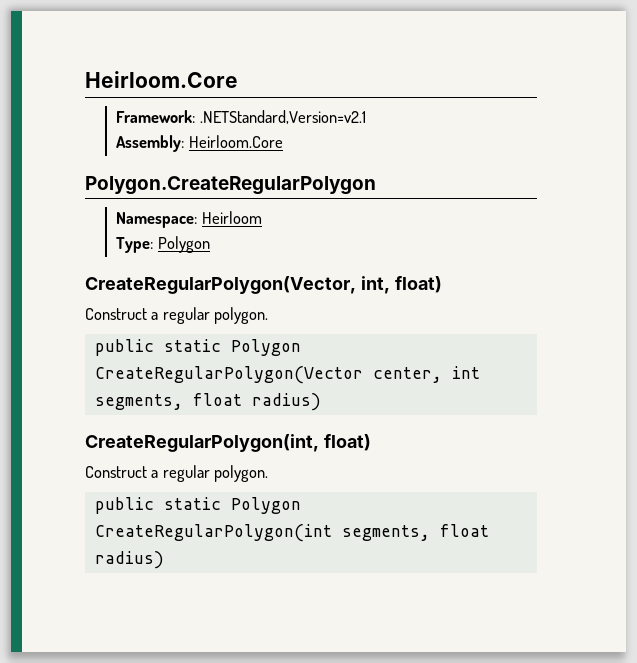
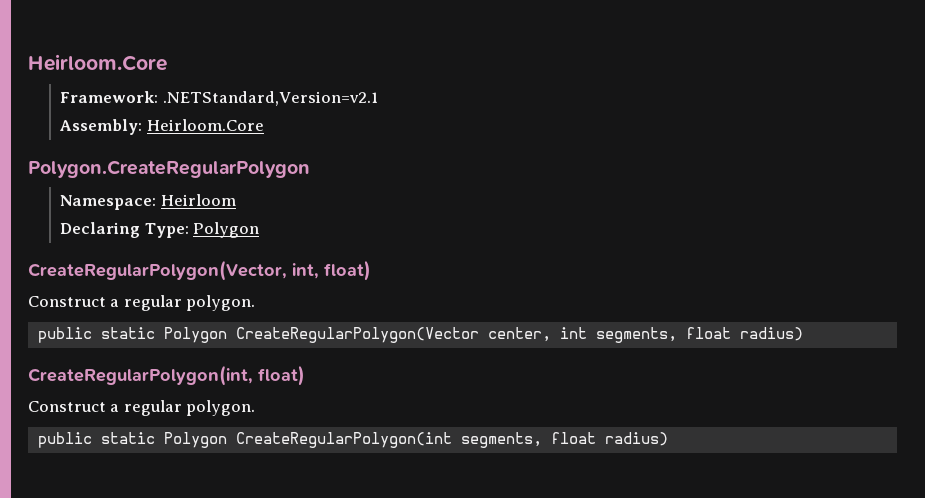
(262, 217) none -> [60,222,141,238] Declaring

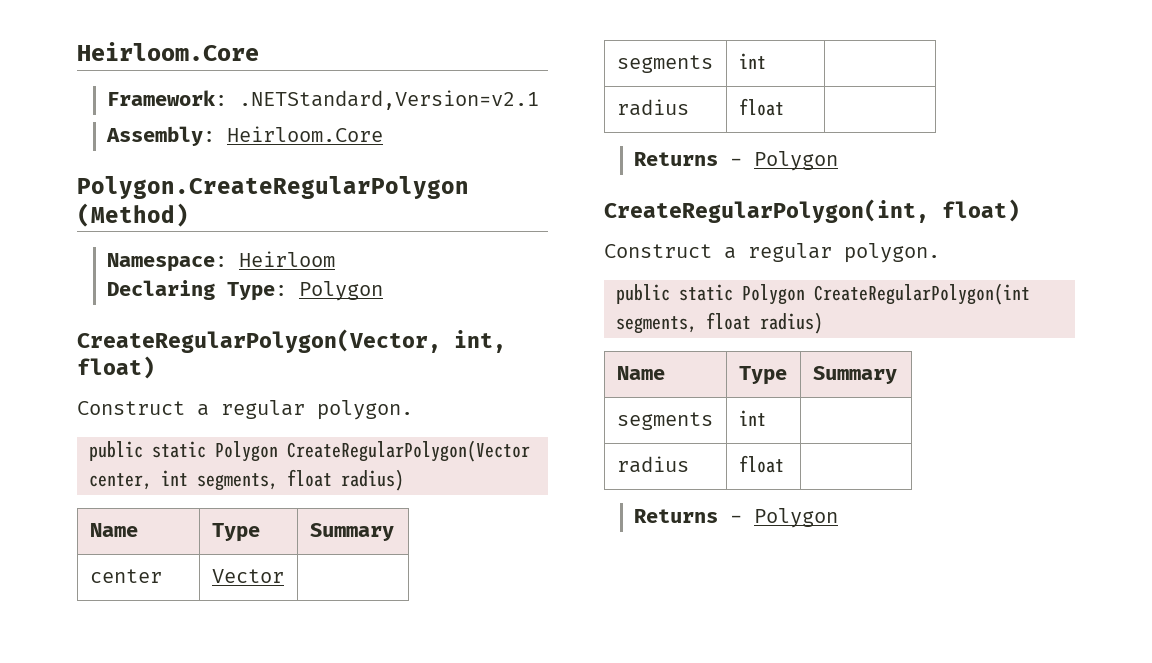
(310, 169) none -> [77,203,189,227] (Method)
(803, 334) none -> [89,523,138,537] [211,523,260,542] [309,523,394,541] [89,569,162,583] [211,569,284,583] [616,55,713,73] [738,53,766,69] [616,99,689,116] [738,98,784,116] [633,151,838,171] // Name | Type | Summary // center | Vector | // segments | int | // radius | float | // Returns - Polygon
(668, 439) none -> [616,366,665,380] [738,366,787,385] [812,366,897,384] [616,412,713,430] [738,410,766,426] [616,456,689,473] [738,455,784,473] [633,508,838,528] // Name | Type | Summary // segments | int | // radius | float | // Returns - Polygon

